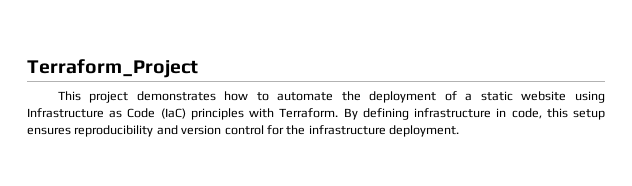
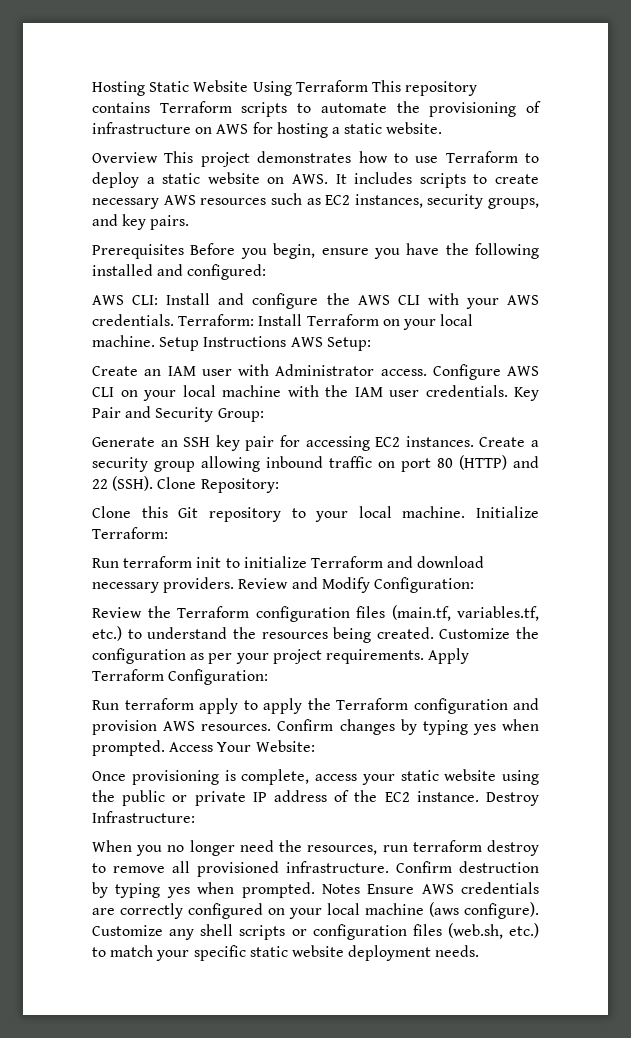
[27,59,198,78] Terraform_Project // -> [92,80,478,96] [92,101,541,117] [92,122,443,138] [92,152,158,163] Hosting Static Website Using Terraform This repository contains Terraform scripts to automate the provisioning of infrastructure on AWS for hosting a static website. // Overview
[277,91,606,103] [27,108,605,120] [27,125,459,137] automate the deployment of a static website using Infrastructure as Code (IaC) principles with Terraform. By defining infrastructure in code, this setup ensures reproducibility and version control for the infrastructure deployment. -> [415,151,539,163] [92,172,539,188] [92,193,539,209] [92,214,190,230] [92,243,539,259] [92,264,267,280] [92,293,540,309] [92,314,474,330] [92,335,371,351] [92,364,539,380] [92,385,539,401] [92,406,264,422] [92,435,539,451] [92,455,539,472] [92,476,279,493] [92,506,539,522] [92,527,168,539] [92,556,485,568] [92,577,474,593] [92,605,539,622] [92,626,539,643] [92,648,470,664] [92,669,269,685] [92,698,539,714] [92,719,539,735] [92,740,315,756] [92,769,539,785] [92,790,539,806] [92,811,195,823] [92,840,539,856] [92,861,539,877] [92,882,539,898] [92,902,539,919] [92,923,539,940] [92,945,480,961] use Terraform to deploy a static website on AWS. It includes scripts to create necessary AWS resources such as EC2 instances, security groups, and key pairs. // Prerequisites Before you begin, ensure you have the following installed and configured: // AWS CLI: Install and configure the AWS CLI with your AWS credentials. Terraform: Install Terraform on your local machine. Setup Instructions AWS Setup: // Create an IAM user with Administrator access. Configure AWS CLI on your local machine with the IAM user credentials. Key Pair and Security Group: // Generate an SSH key pair for accessing EC2 instances. Create a security group allowing inbound traffic on port 80 (HTTP) and 22 (SSH). Clone Repository: // Clone this Git repository to your local machine. Initialize Terraform: // Run terraform init to initialize Terraform and download necessary providers. Review and Modify Configuration: // Review the Terraform configuration files (main.tf, variables.tf, etc.) to understand the resources being created. Customize the configuration as per your project requirements. Apply Terraform Configuration: // Run terraform apply to apply the Terraform configuration and provision AWS resources. Confirm changes by typing yes when prompted. Access Your Website: // Once provisioning is complete, access your static website using the public or private IP address of the EC2 instance. Destroy Infrastructure: // When you no longer need the resources, run terraform destroy to remove all provisioned infrastructure. Confirm destruction by typing yes when prompted. Notes Ensure AWS credentials are correctly configured on your local machine (aws configure). Customize any shell scripts or configuration files (web.sh, etc.) to match your specific static website deployment needs.

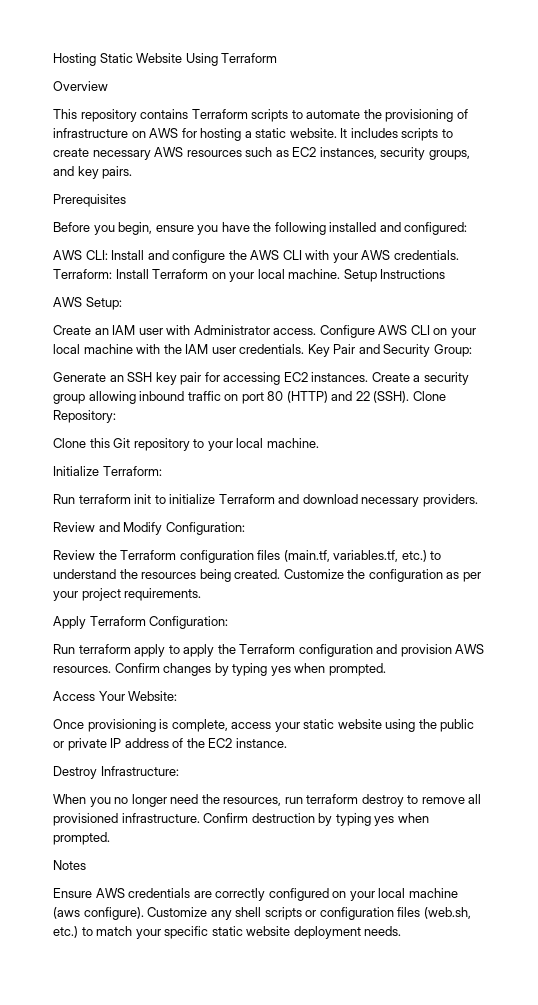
(368, 86) none -> [53,81,108,91] // Overview //
[92,151,539,167] [92,172,328,188] // Overview This project demonstrates how to use Terraform to deploy a static website on AWS. -> (337, 133) none
(184, 251) none -> (126, 200) //
(287, 341) none -> (446, 274) //
(466, 512) none -> (319, 443) //
(235, 585) none -> (478, 500) //
(424, 656) none -> (202, 594) //
(165, 748) none -> (386, 669) //
(479, 796) none -> (287, 743) //
(315, 890) none -> (110, 838) //
(360, 889) none -> (86, 865) //

